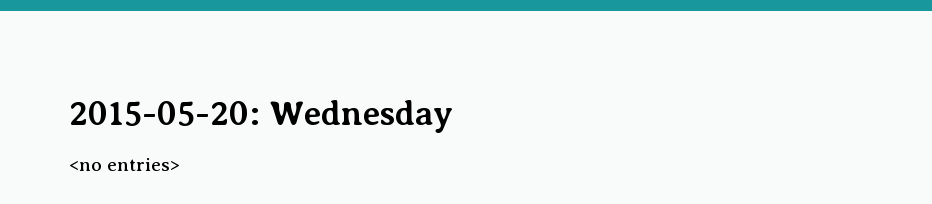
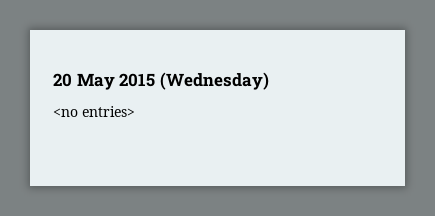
[69,100,454,133] 2015-05-20: Wednesday -> [53,72,269,90] 20 May 2015 (Wednesday)

